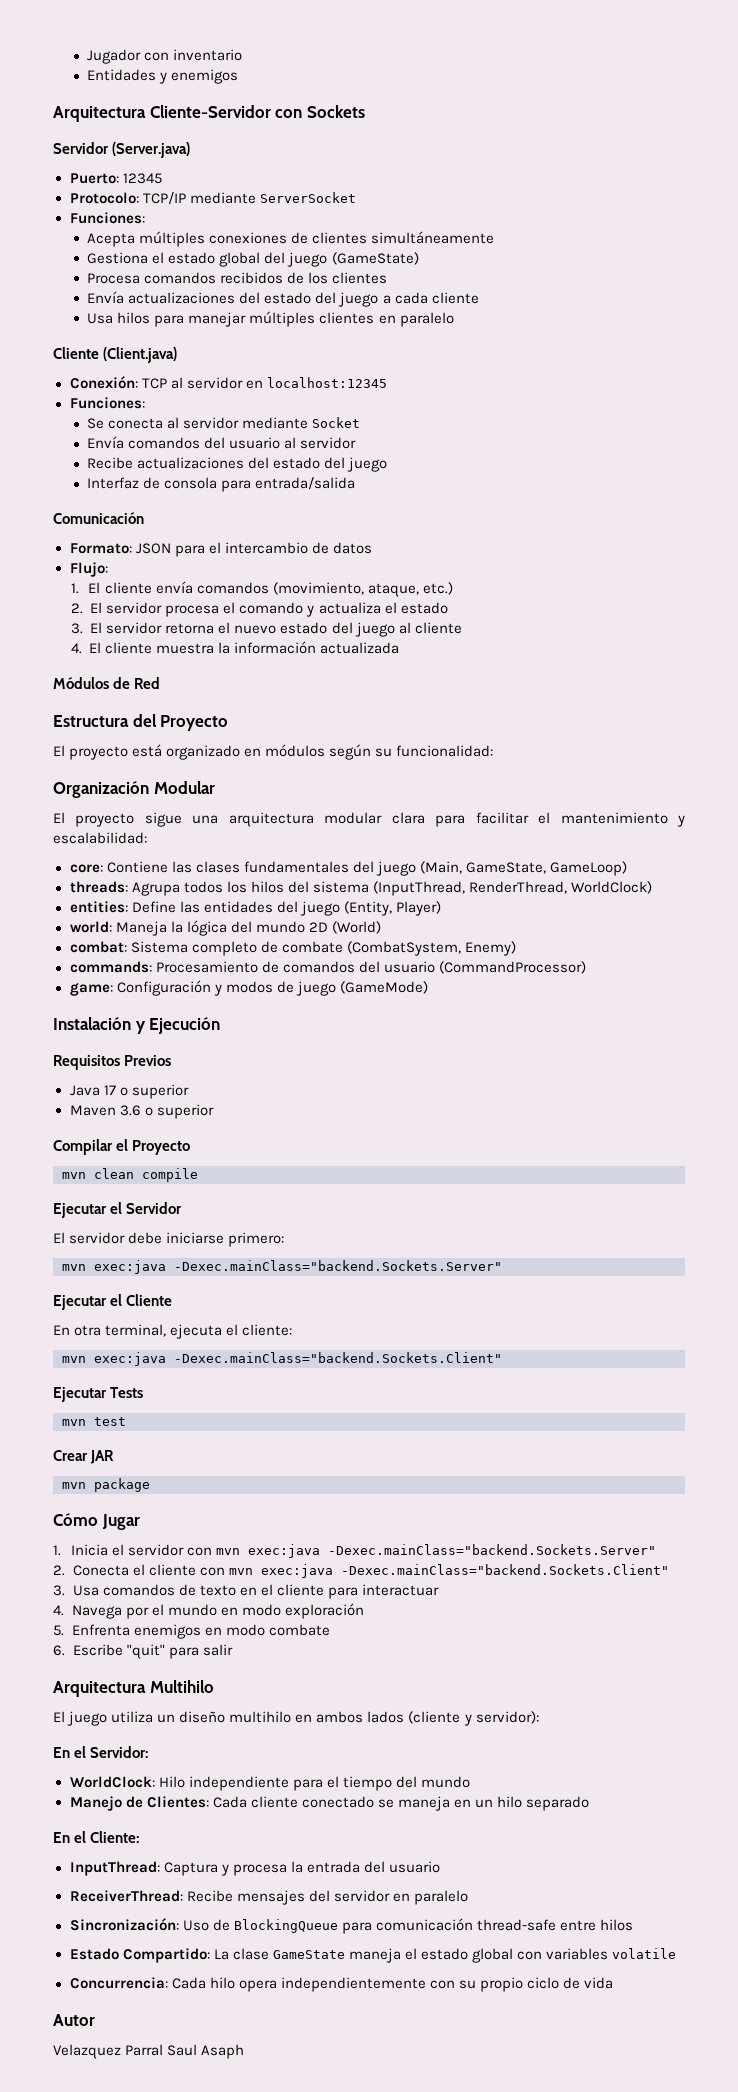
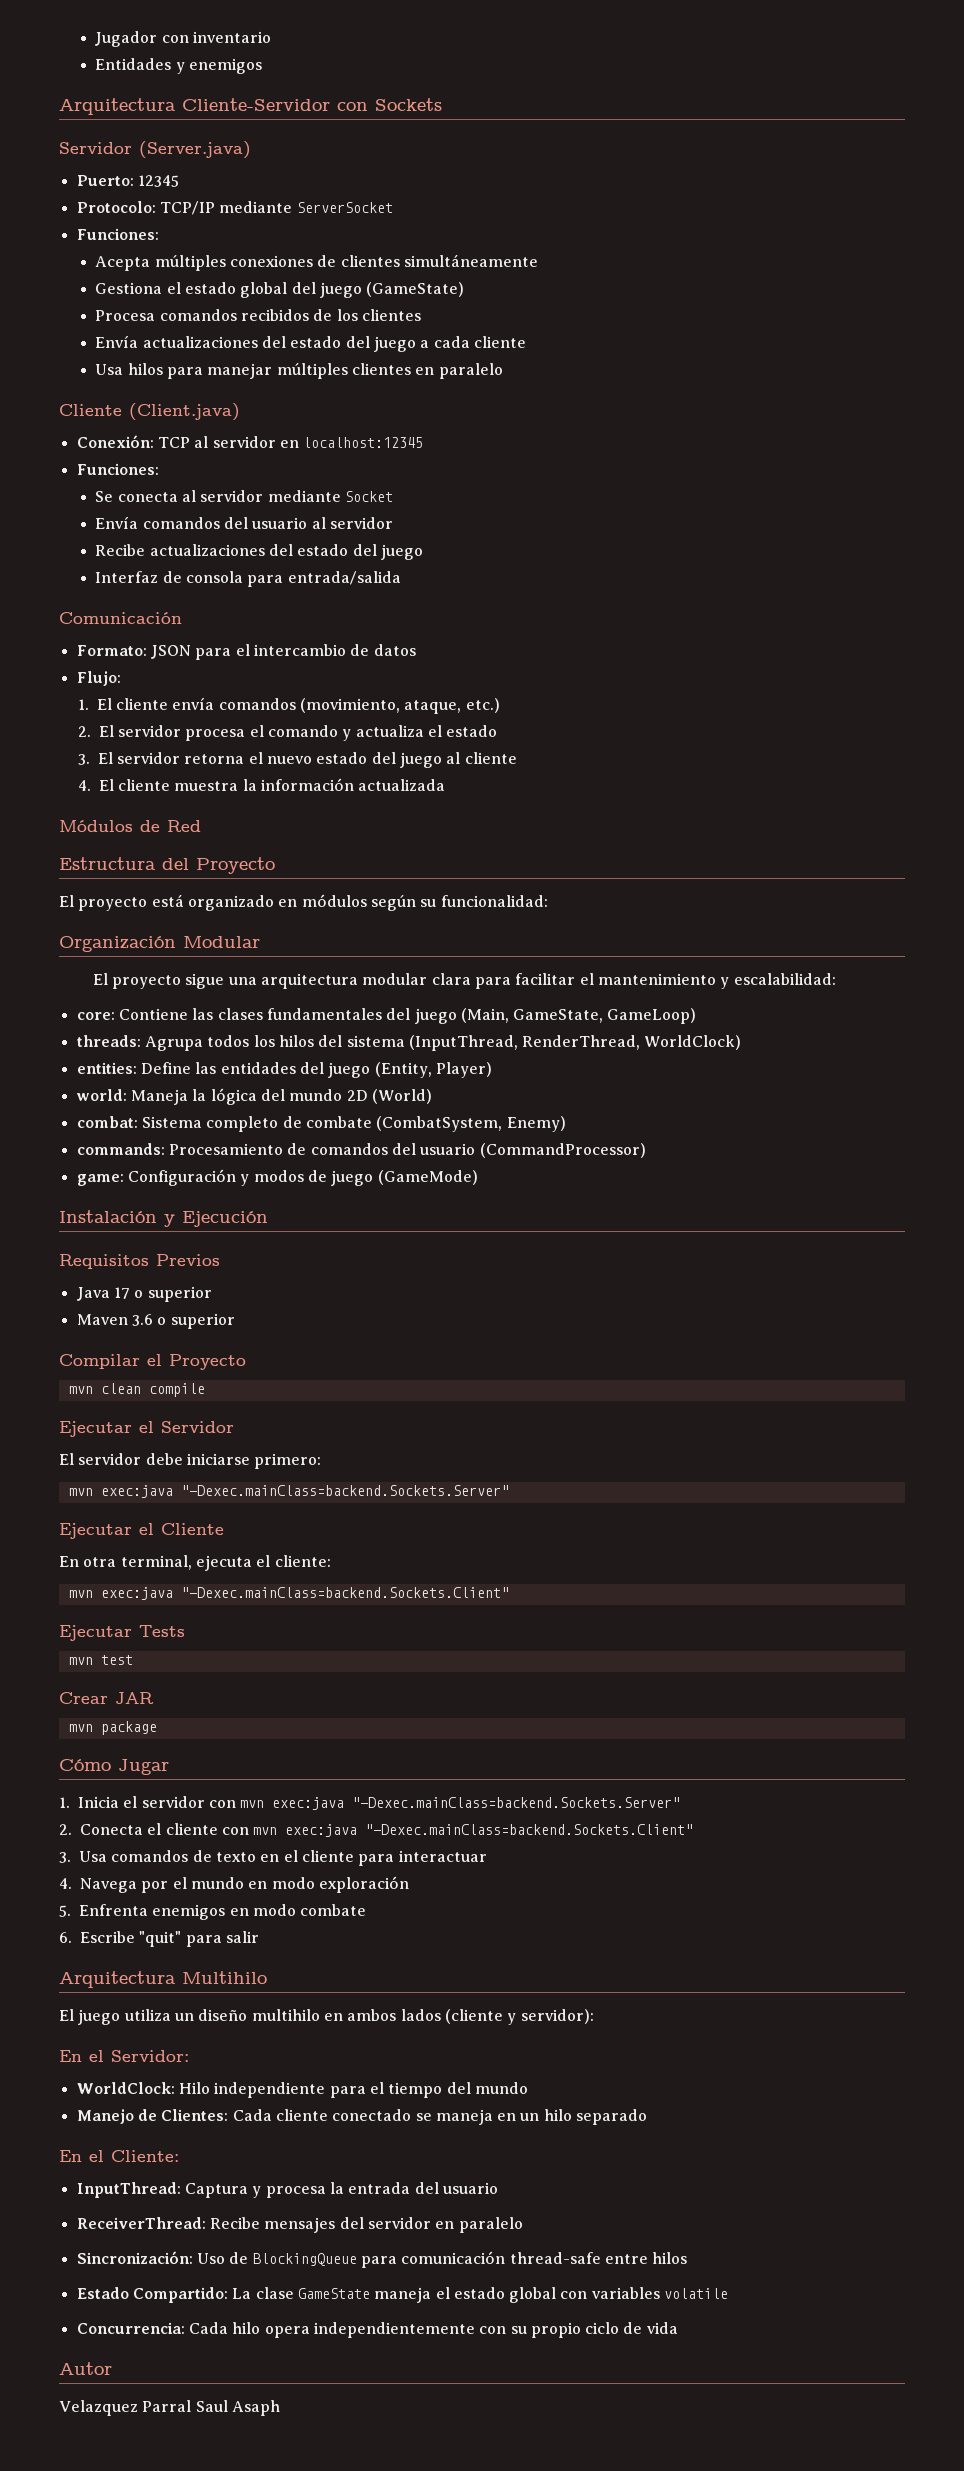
[174,1260,502,1271] -Dexec.mainClass="backend.Sockets.Server" -> [180,1485,509,1496] "-Dexec.mainClass=backend.Sockets.Server"
[174,1352,502,1363] -Dexec.mainClass="backend.Sockets.Client" -> [180,1587,509,1598] "-Dexec.mainClass=backend.Sockets.Client"
[327,1544,656,1555] -Dexec.mainClass="backend.Sockets.Server" -> [352,1797,681,1808] "-Dexec.mainClass=backend.Sockets.Server"
[340,1564,669,1575] -Dexec.mainClass="backend.Sockets.Client" -> [365,1824,694,1835] "-Dexec.mainClass=backend.Sockets.Client"

